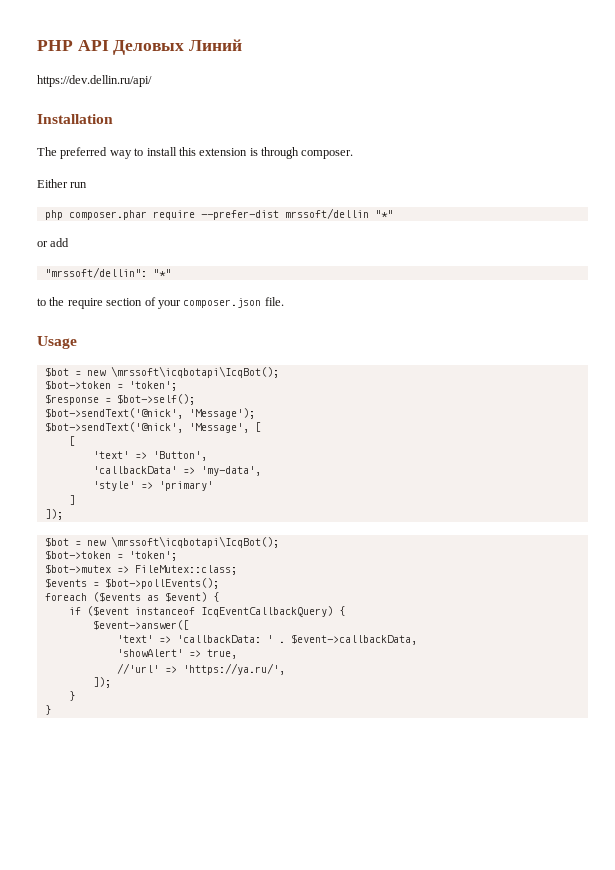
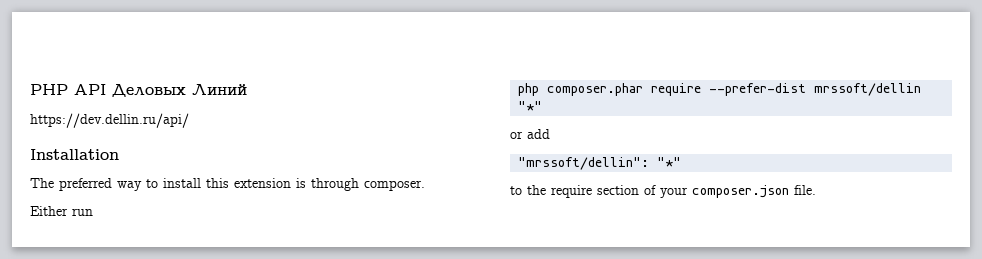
[37,336,77,349] [44,366,279,378] [44,380,177,391] [44,394,195,405] [44,408,255,419] [44,422,261,433] [68,436,75,446] [92,451,207,461] [92,466,261,476] [92,481,213,491] [68,495,75,505] [44,509,63,520] [44,536,279,548] [44,550,177,561] [44,564,237,575] [44,578,219,589] [44,592,219,602] [68,606,345,617] [92,620,189,630] [116,634,417,645] [116,649,237,659] [116,663,285,675] [92,677,111,688] [68,691,75,701] [44,705,51,715] // Usage // $bot = new \mrssoft\icqbotapi\IcqBot(); // $bot->token = 'token'; // $response = $bot->self(); // $bot->sendText('@nick', 'Message'); // $bot->sendText('@nick', 'Message', [ // [ // 'text' => 'Button', // 'callbackData' => 'my-data', // 'style' => 'primary' // ] // ]); // $bot = new \mrssoft\icqbotapi\IcqBot(); // $bot->token = 'token'; // $bot->mutex => FileMutex::class; // $events = $bot->pollEvents(); // foreach ($events as $event) { // if ($event instanceof IcqEventCallbackQuery) { // $event->answer([ // 'text' => 'callbackData: ' . $event->callbackData, // 'showAlert' => true, // //'url' => 'https://ya.ru/', // ]); // } // } -> (816, 190) none

